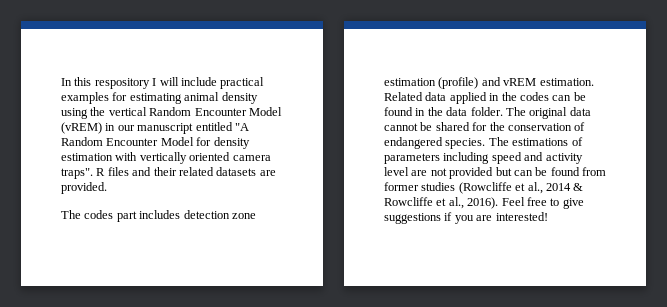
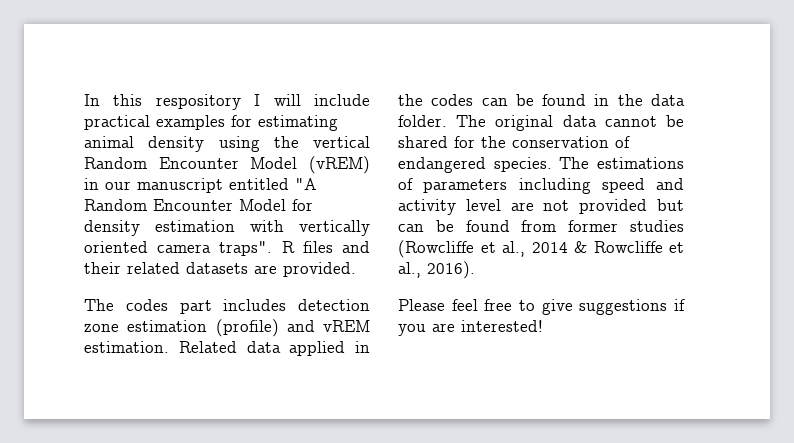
[501,197,525,206] Feel -> [398,299,478,311] // Please feel

